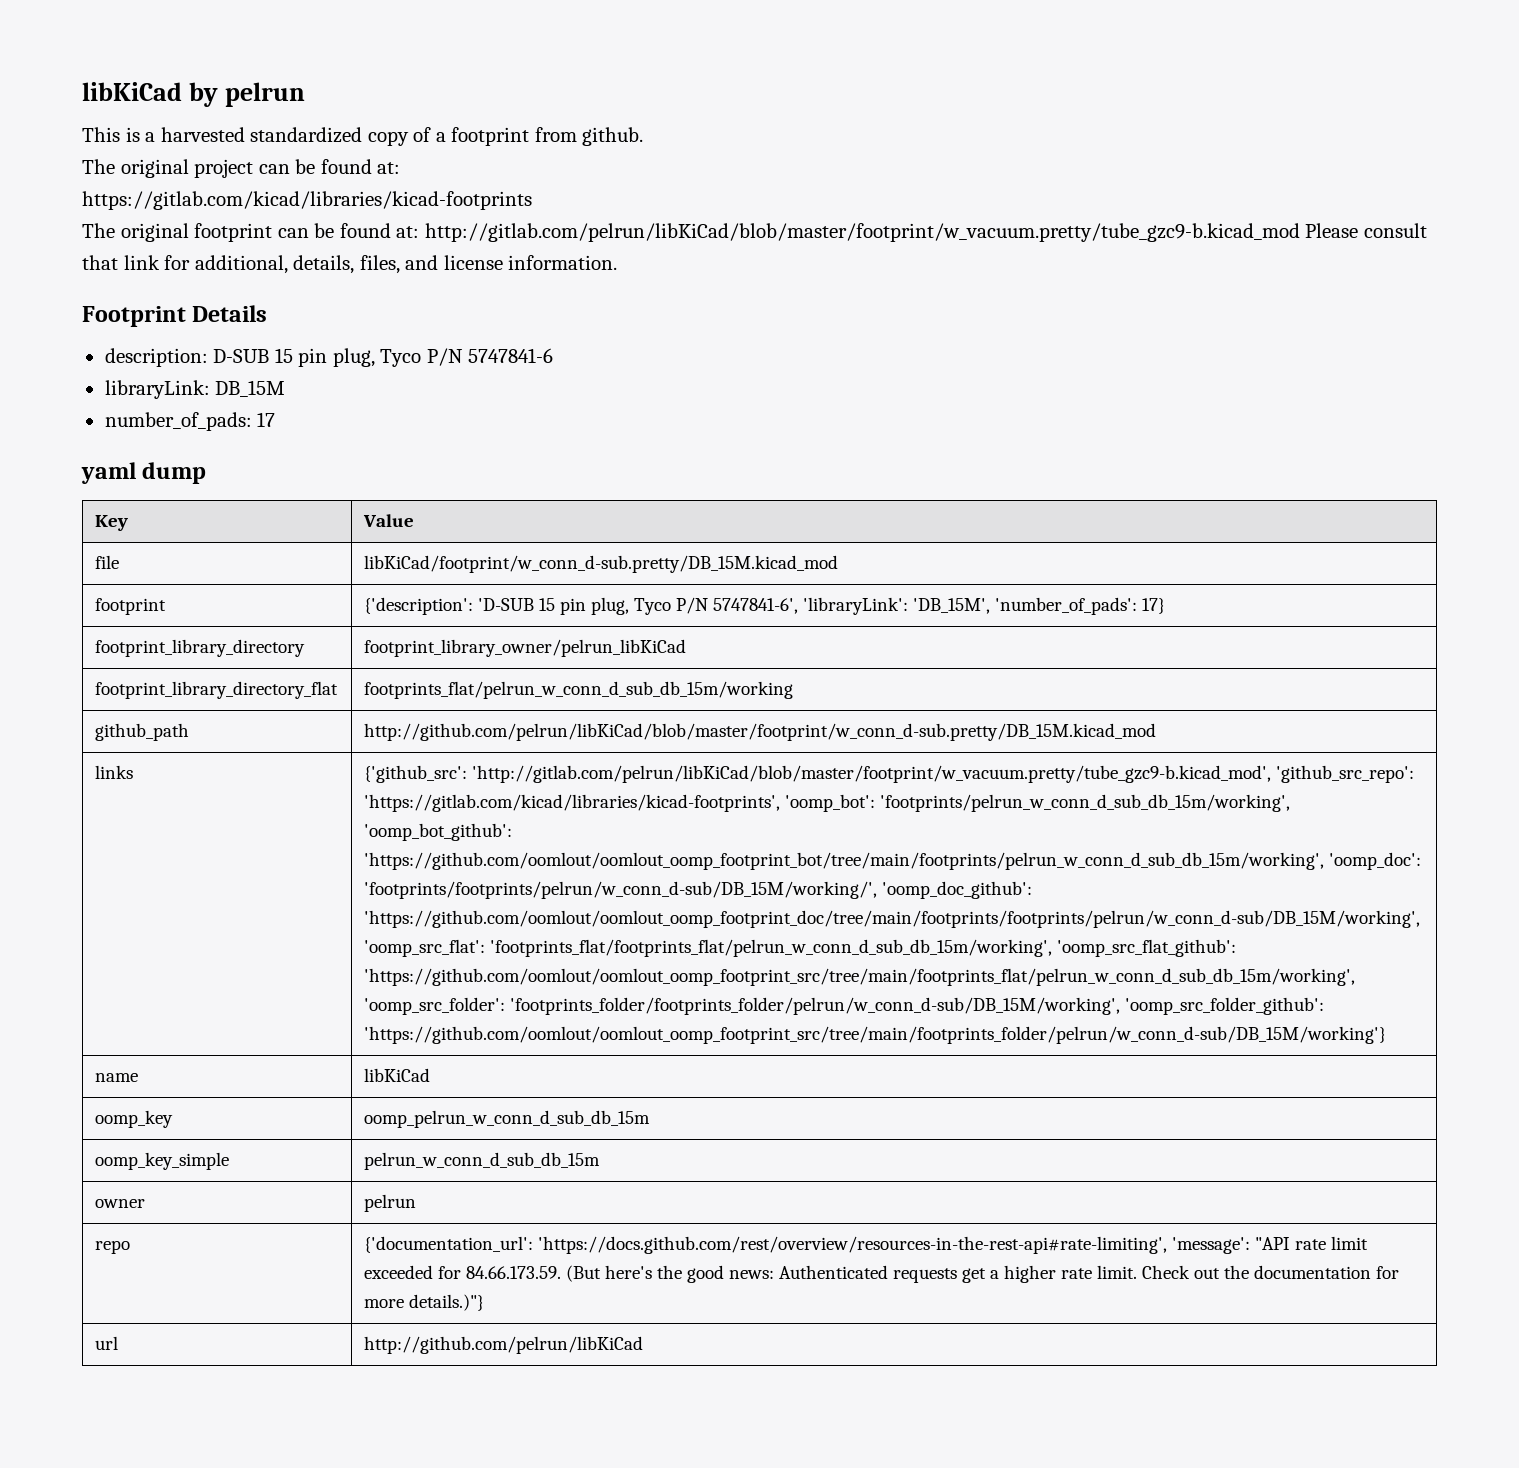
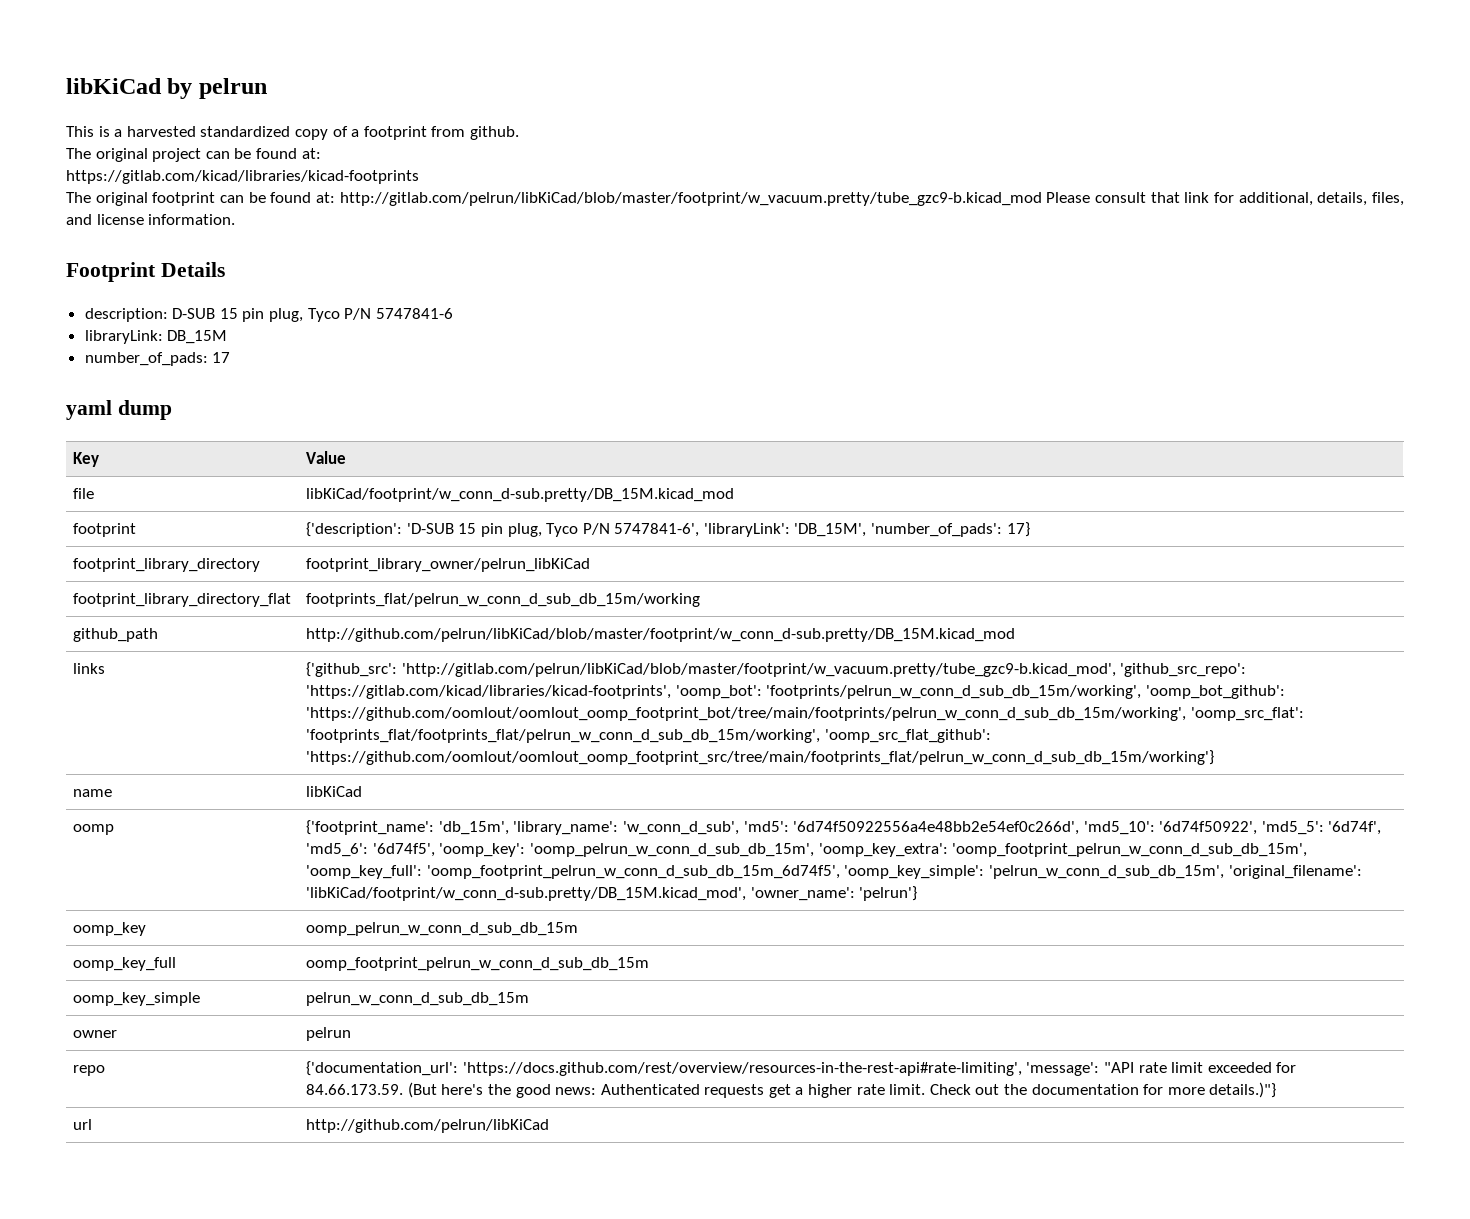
[1329,852,1422,870] [364,881,1033,899] [364,910,1421,928] [364,939,1237,957] [364,968,1356,986] [364,997,1325,1015] [364,1026,1387,1044] [95,1073,139,1082] [364,1068,431,1082] 'oomp_doc': 'footprints/footprints/pelrun/w_conn_d-sub/DB_15M/working/', 'oomp_doc_github': 'https://github.com/oomlout/oomlout_oomp_footprint_doc/tree/main/footprints/footprints/pelrun/w_conn_d-sub/DB_15M/working', 'oomp_src_flat': 'footprints_flat/footprints_flat/pelrun_w_conn_d_sub_db_15m/working', 'oomp_src_flat_github': 'https://github.com/oomlout/oomlout_oomp_footprint_src/tree/main/footprints_flat/pelrun_w_conn_d_sub_db_15m/working', 'oomp_src_folder': 'footprints_folder/footprints_folder/pelrun/w_conn_d-sub/DB_15M/working', 'oomp_src_folder_github': 'https://github.com/oomlout/oomlout_oomp_footprint_src/tree/main/footprints_folder/pelrun/w_conn_d-sub/DB_15M/working'} // name | libKiCad -> [1190,707,1304,721] [306,729,991,743] [306,750,1215,765] [73,789,113,797] [306,786,363,797] [73,824,115,835] [306,820,1382,835] [306,843,1308,857] [306,865,1362,879] [306,886,918,901] 'oomp_src_flat': 'footprints_flat/footprints_flat/pelrun_w_conn_d_sub_db_15m/working', 'oomp_src_flat_github': 'https://github.com/oomlout/oomlout_oomp_footprint_src/tree/main/footprints_flat/pelrun_w_conn_d_sub_db_15m/working'} // name | libKiCad // oomp | {'footprint_name': 'db_15m', 'library_name': 'w_conn_d_sub', 'md5': '6d74f50922556a4e48bb2e54ef0c266d', 'md5_10': '6d74f50922', 'md5_5': '6d74f', 'md5_6': '6d74f5', 'oomp_key': 'oomp_pelrun_w_conn_d_sub_db_15m', 'oomp_key_extra': 'oomp_footprint_pelrun_w_conn_d_sub_db_15m', 'oomp_key_full': 'oomp_footprint_pelrun_w_conn_d_sub_db_15m_6d74f5', 'oomp_key_simple': 'pelrun_w_conn_d_sub_db_15m', 'original_filename': 'libKiCad/footprint/w_conn_d-sub.pretty/DB_15M.kicad_mod', 'owner_name': 'pelrun'}
(651, 1119) none -> [73,957,177,971] [306,957,650,971] // oomp_key_full | oomp_footprint_pelrun_w_conn_d_sub_db_15m

